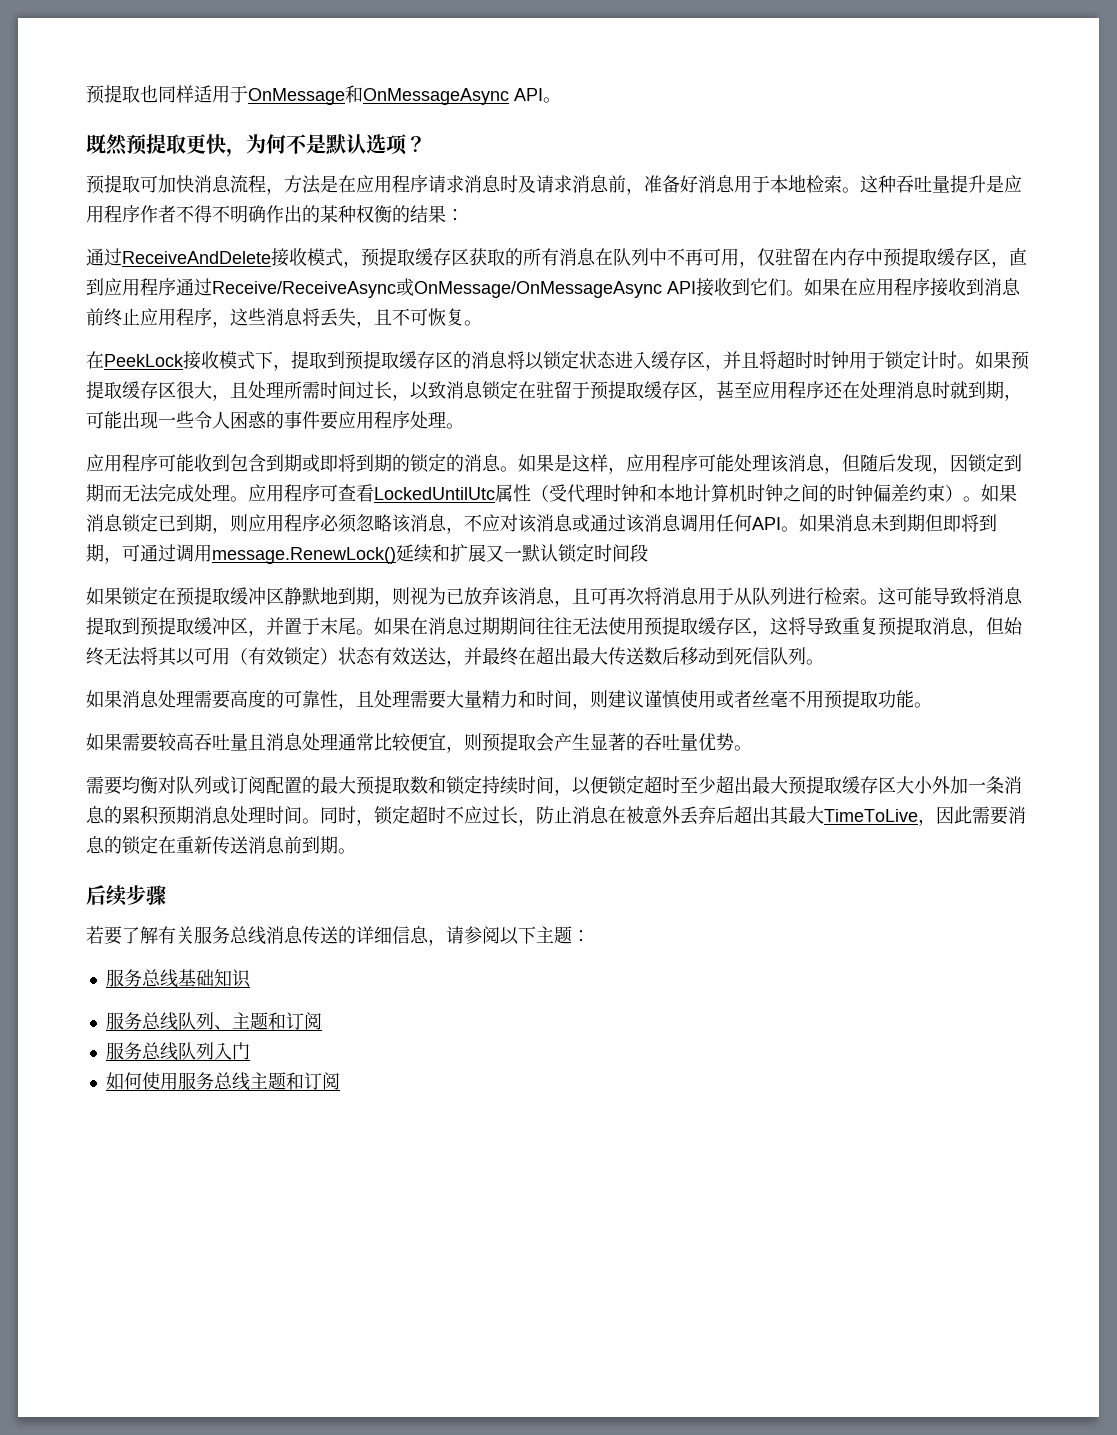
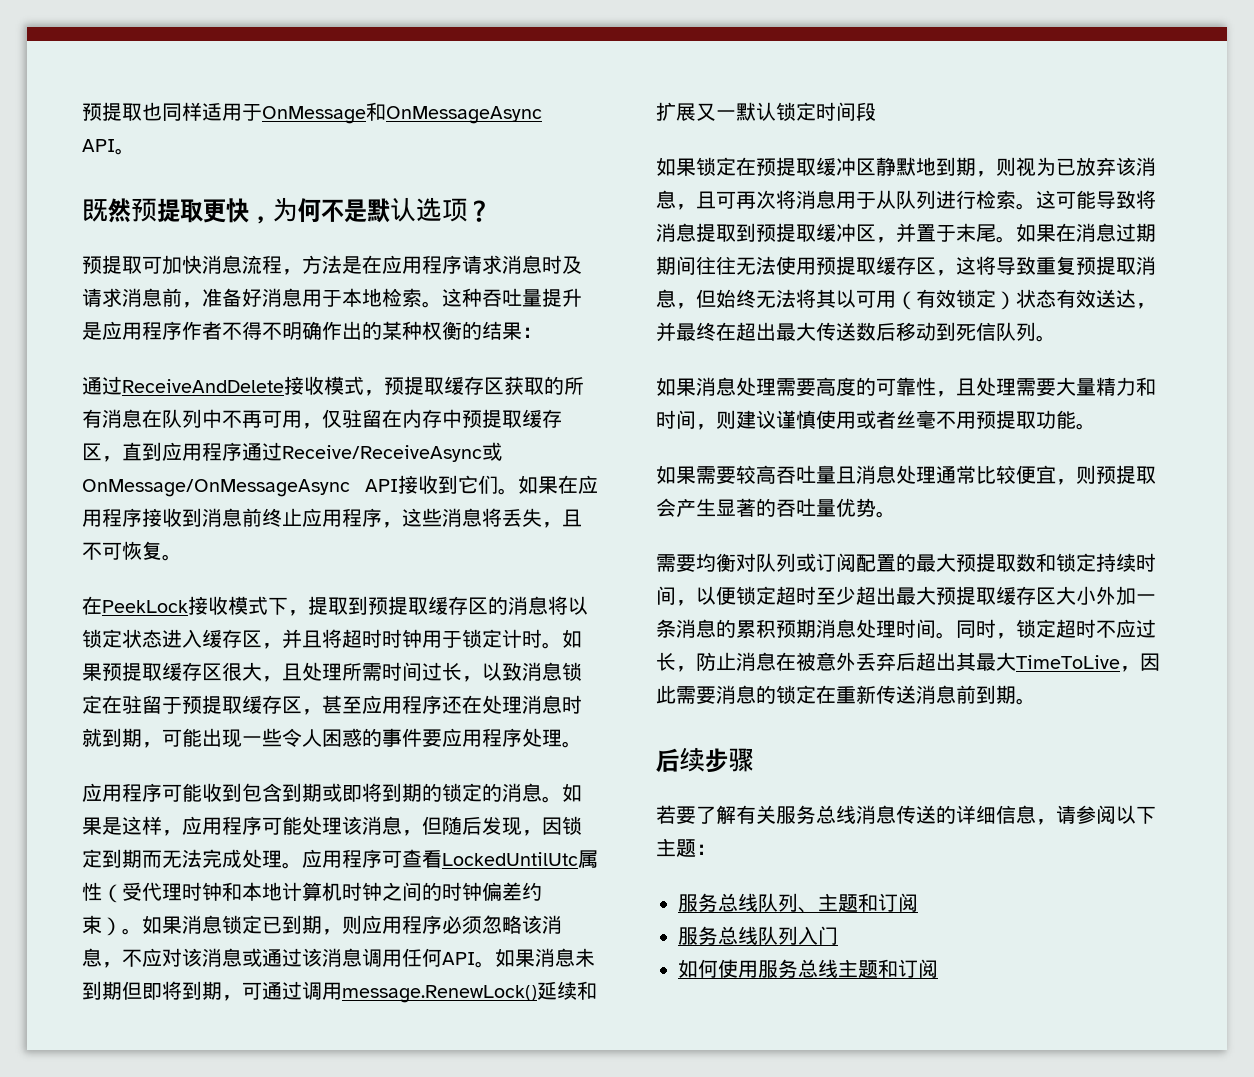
[105,969,251,988] // 服务总线基础知识 -> (716, 849) none

